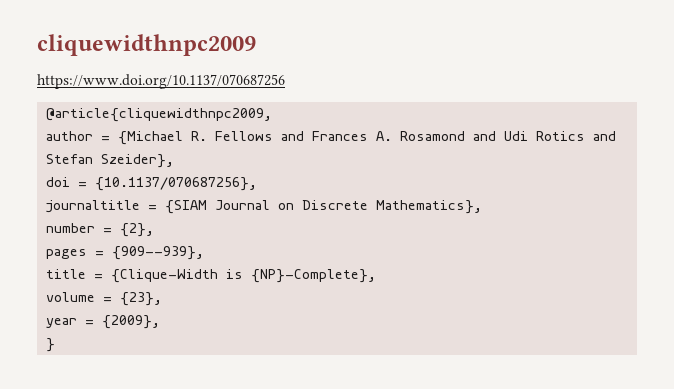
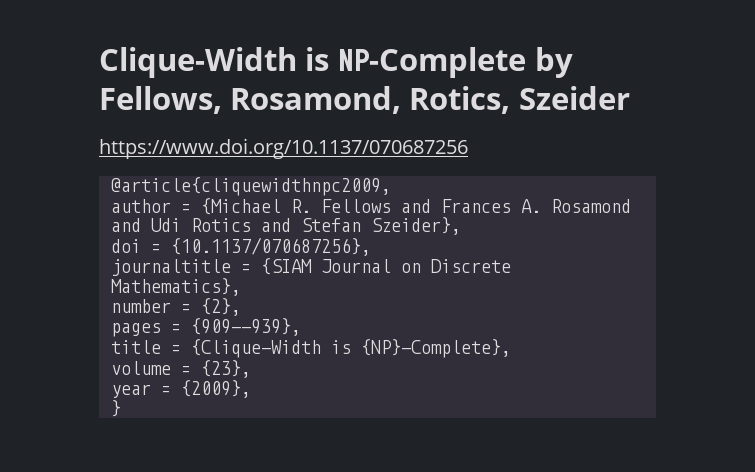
[37,34,256,56] cliquewidthnpc2009 -> [99,47,573,78] [99,86,630,114] Clique-Width is NP-Complete by Fellows, Rosamond, Rotics, Szeider

